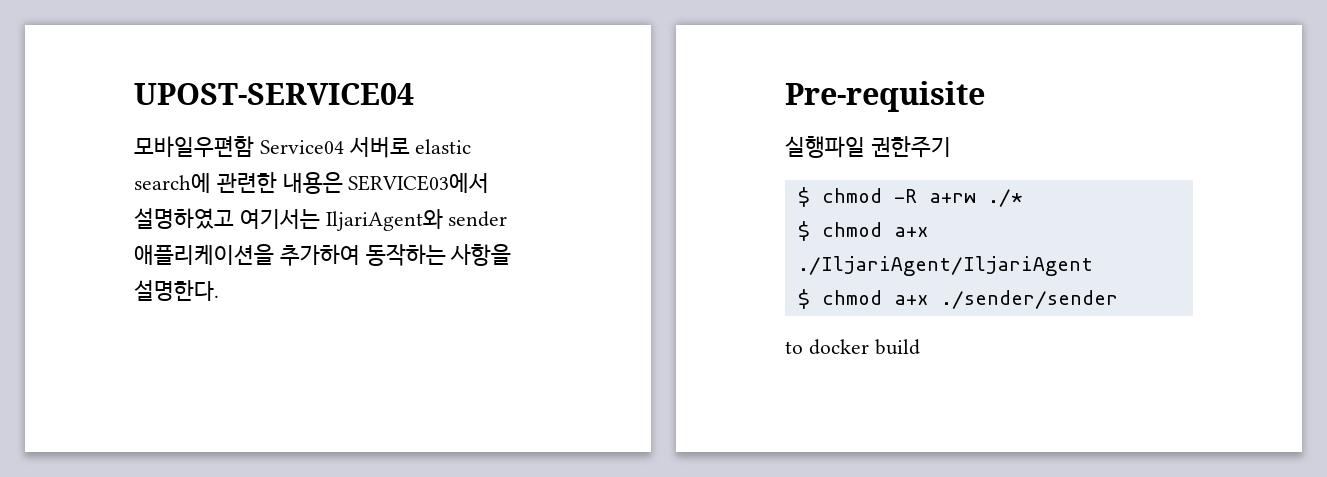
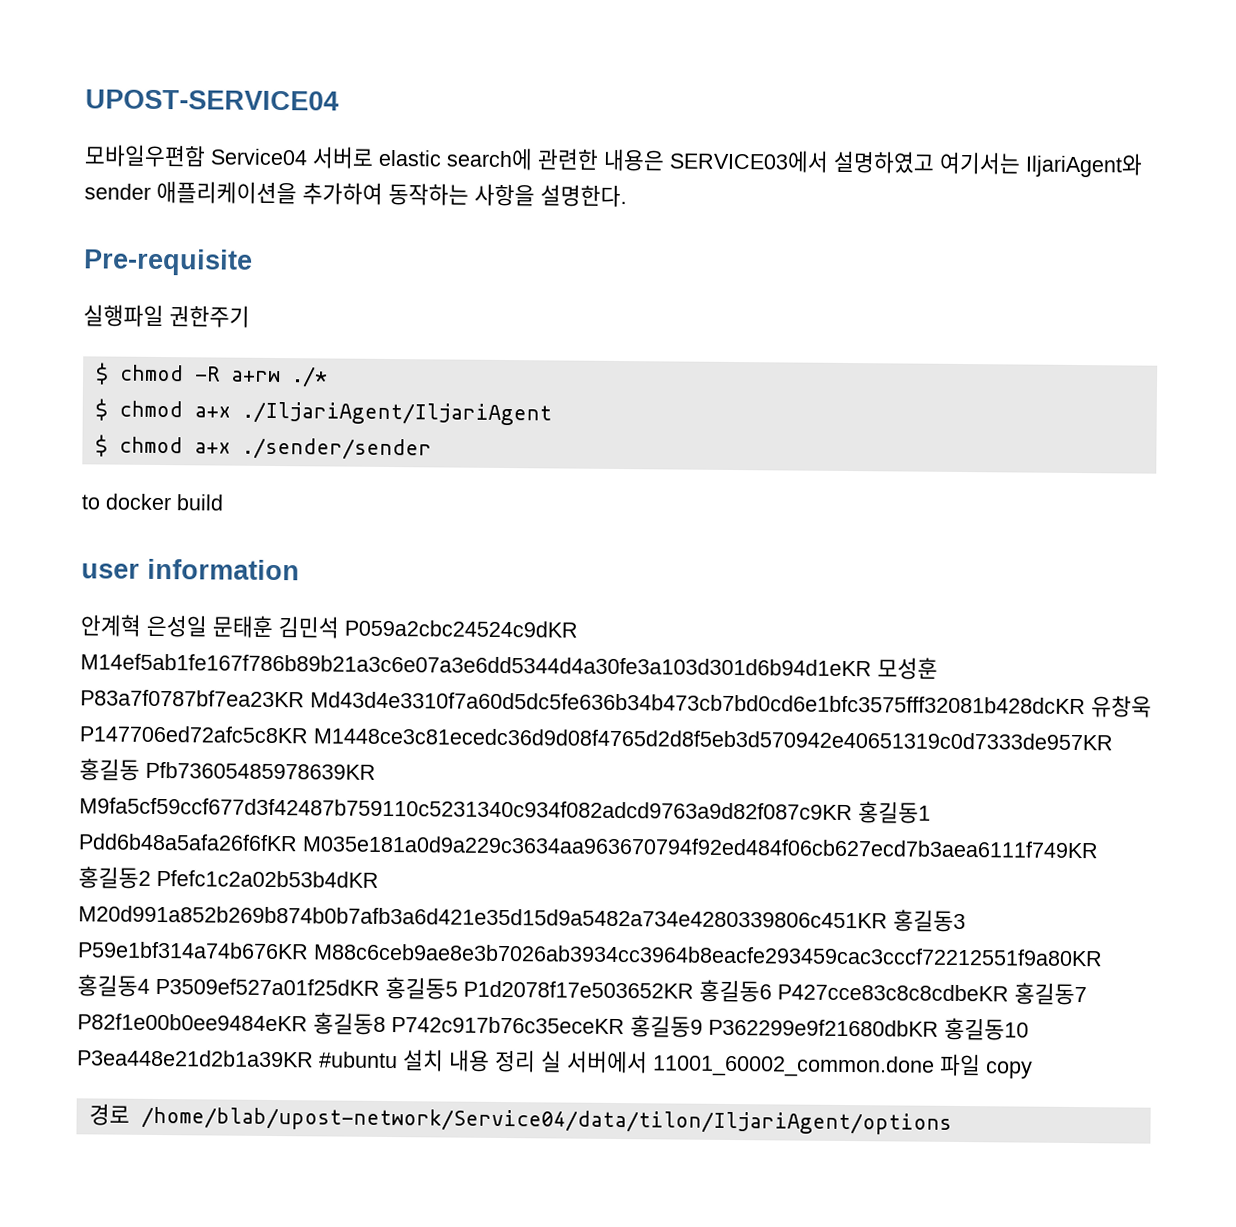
(920, 347) none -> [81,558,300,581] [80,614,578,639] [80,653,938,680] [80,689,1152,718] [79,725,1113,751] [79,758,376,781] [79,797,931,824] [78,833,1099,859] [78,866,379,889] [78,905,966,933] [77,941,1103,967] [77,974,1087,1006] [77,1012,1029,1041] [77,1049,1033,1079] [88,1103,952,1135] // user information // 안계혁 은성일 문태훈 김민석 P059a2cbc24524c9dKR M14ef5ab1fe167f786b89b21a3c6e07a3e6dd5344d4a30fe3a103d301d6b94d1eKR 모성훈 P83a7f0787bf7ea23KR Md43d4e3310f7a60d5dc5fe636b34b473cb7bd0cd6e1bfc3575fff32081b428dcKR 유창욱 P147706ed72afc5c8KR M1448ce3c81ecedc36d9d08f4765d2d8f5eb3d570942e40651319c0d7333de957KR 홍길동 Pfb73605485978639KR M9fa5cf59ccf677d3f42487b759110c5231340c934f082adcd9763a9d82f087c9KR 홍길동1 Pdd6b48a5afa26f6fKR M035e181a0d9a229c3634aa963670794f92ed484f06cb627ecd7b3aea6111f749KR 홍길동2 Pfefc1c2a02b53b4dKR M20d991a852b269b874b0b7afb3a6d421e35d15d9a5482a734e4280339806c451KR 홍길동3 P59e1bf314a74b676KR M88c6ceb9ae8e3b7026ab3934cc3964b8eacfe293459cac3cccf72212551f9a80KR 홍길동4 P3509ef527a01f25dKR 홍길동5 P1d2078f17e503652KR 홍길동6 P427cce83c8c8cdbeKR 홍길동7 P82f1e00b0ee9484eKR 홍길동8 P742c917b76c35eceKR 홍길동9 P362299e9f21680dbKR 홍길동10 P3ea448e21d2b1a39KR #ubuntu 설치 내용 정리 실 서버에서 11001_60002_common.done 파일 copy // 경로 /home/blab/upost-network/Service04/data/tilon/IljariAgent/options

